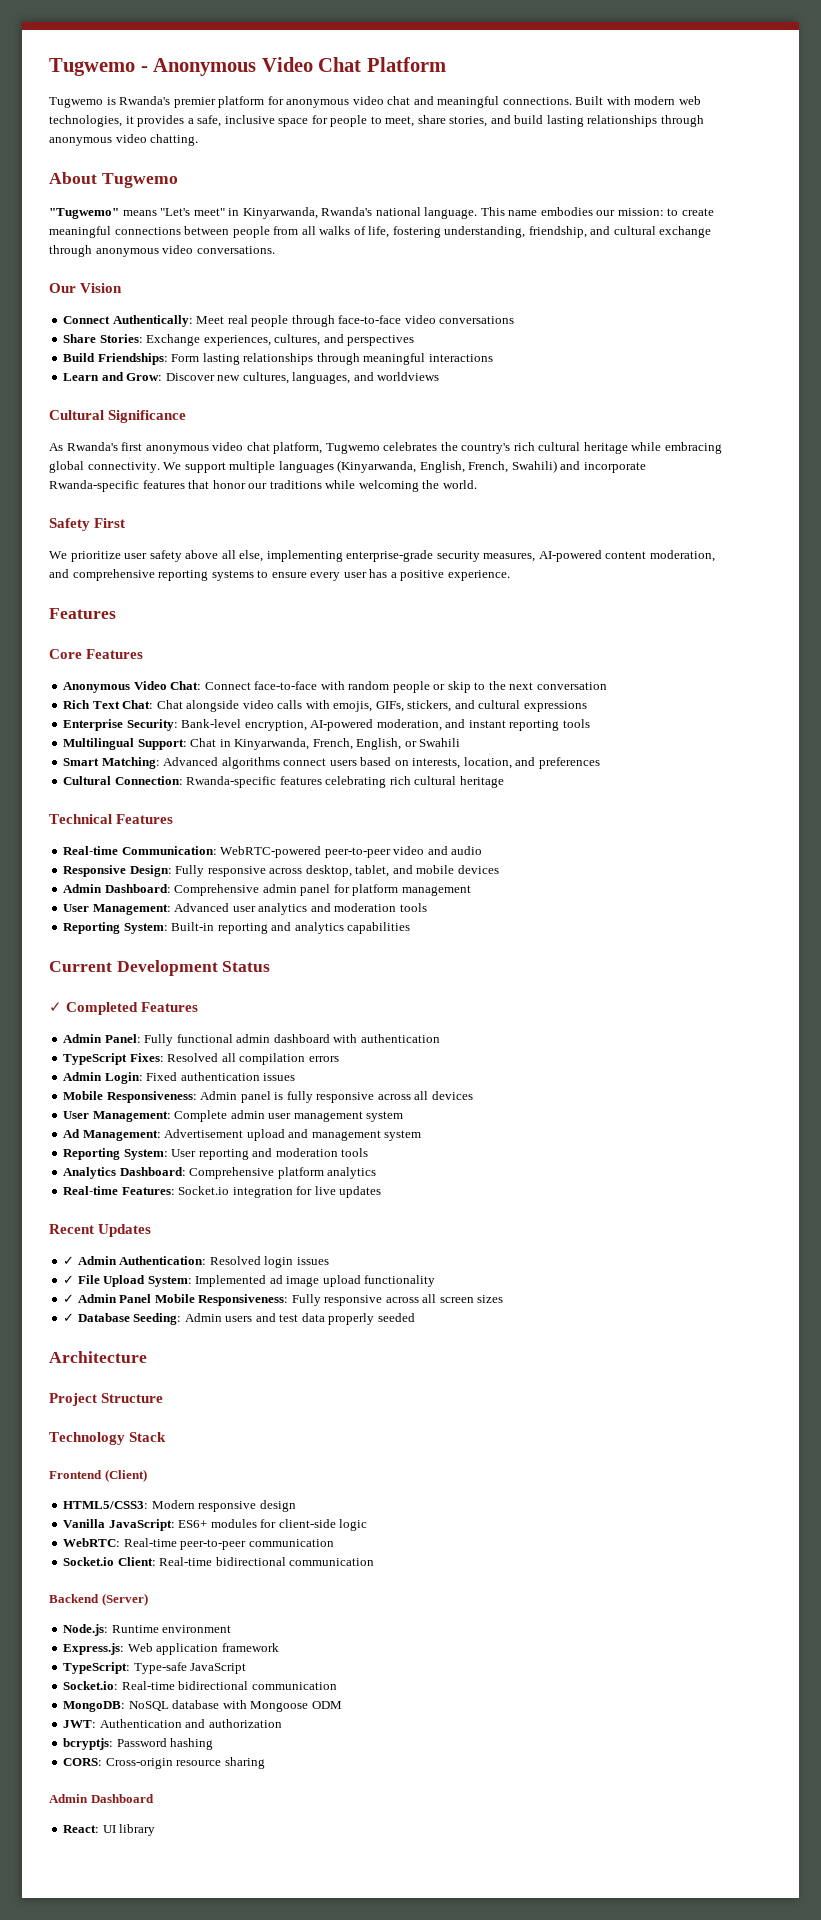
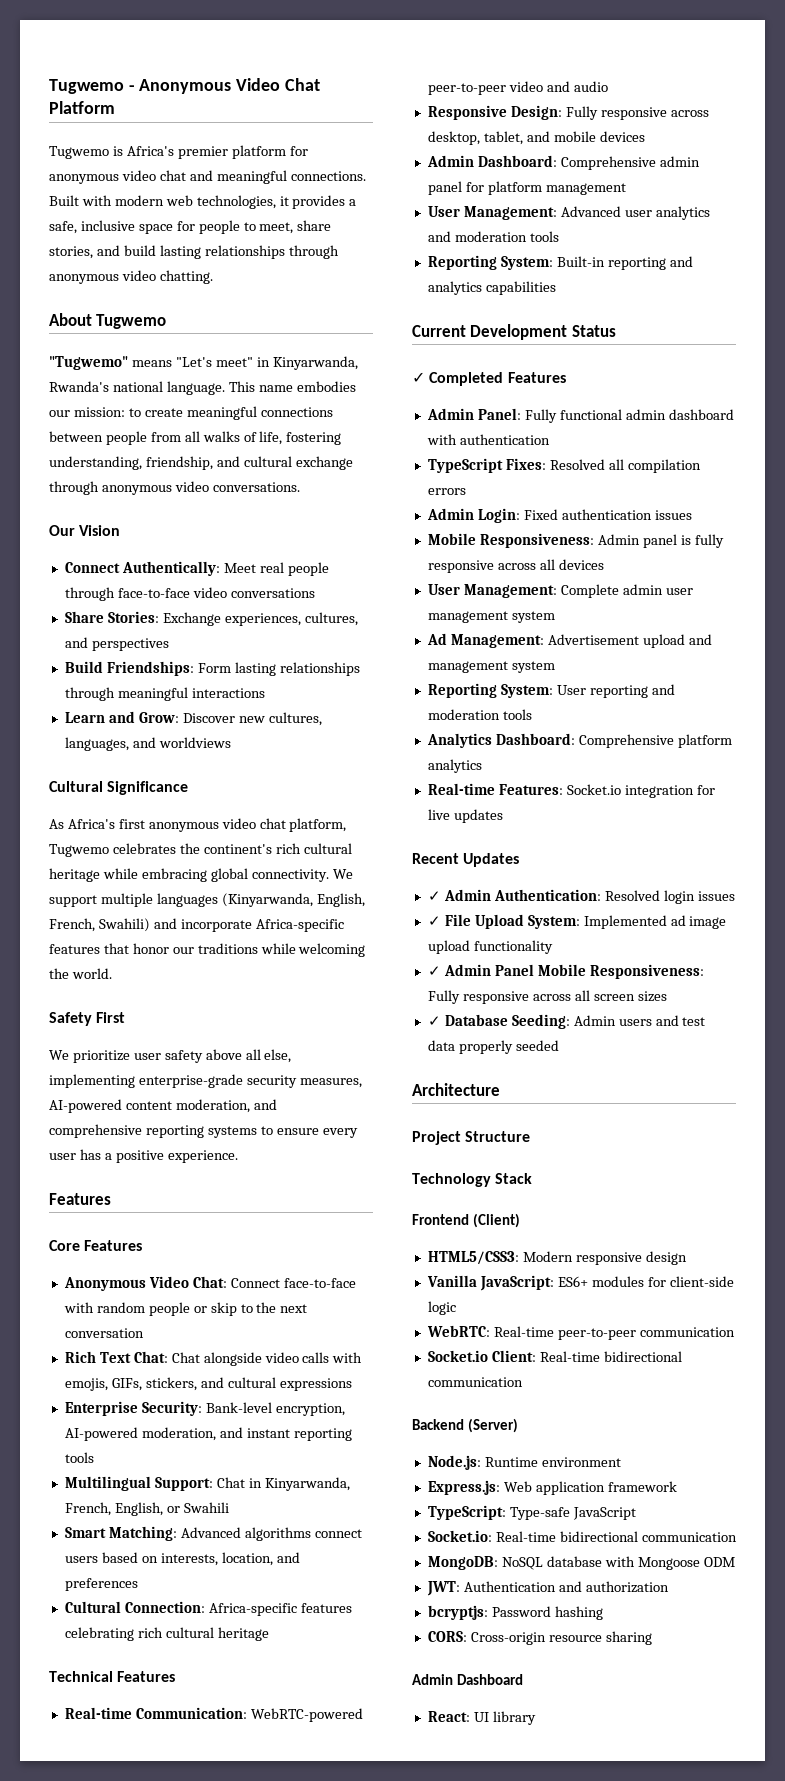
[119,96,171,105] Rwanda's -> [126,146,174,156] Africa's
[66,442,118,451] Rwanda's -> [67,819,115,829] Africa's
[461,443,511,454] country's -> [203,844,272,854] continent's
[49,480,139,492] Rwanda-specific -> [255,919,344,932] Africa-specific
[186,776,277,788] Rwanda-specific -> [208,1603,297,1616] Africa-specific

